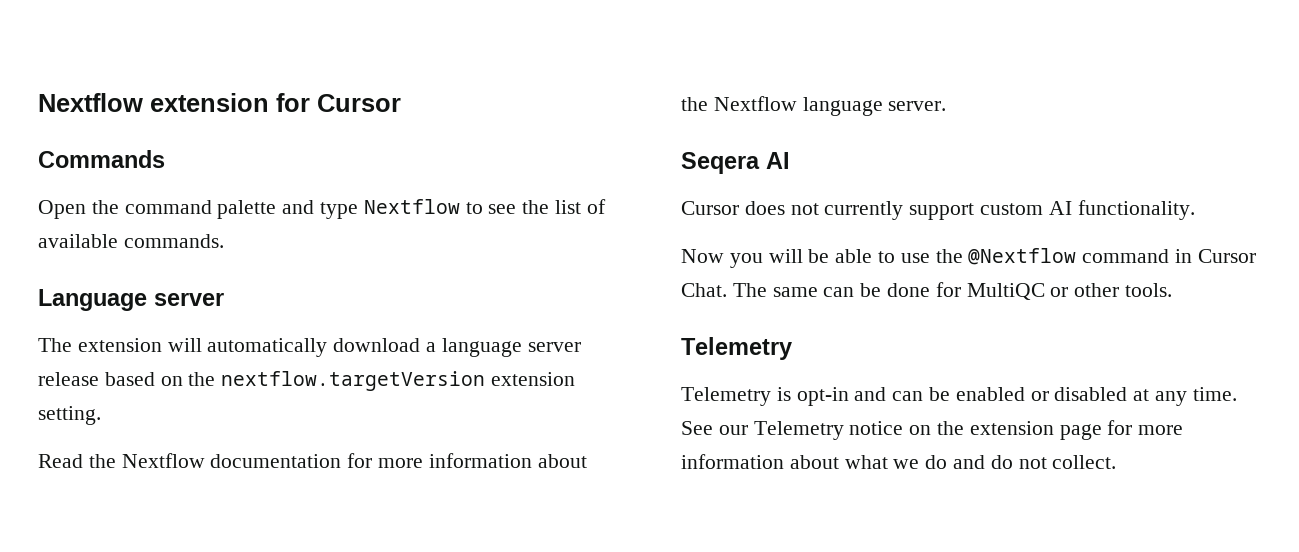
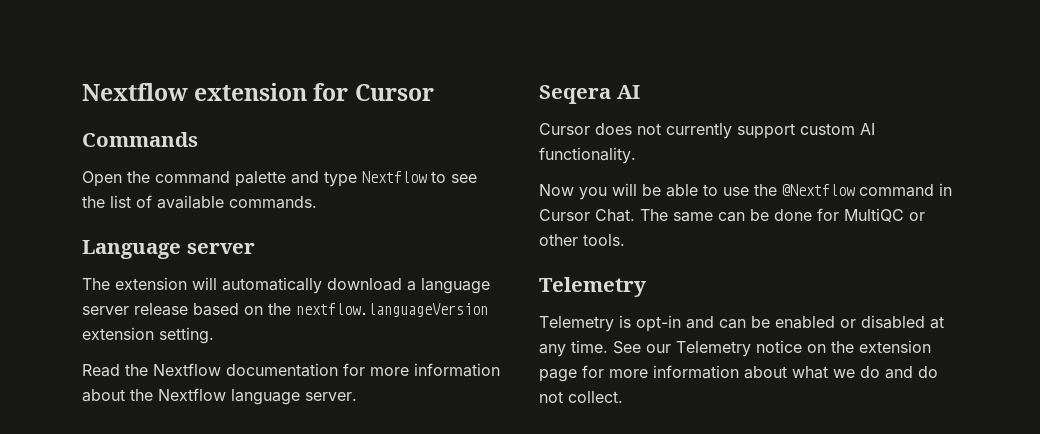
[221,371,486,391] nextflow.targetVersion -> [296,303,488,317] nextflow.languageVersion

